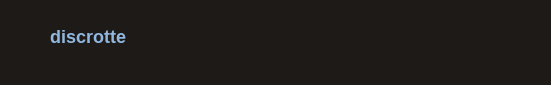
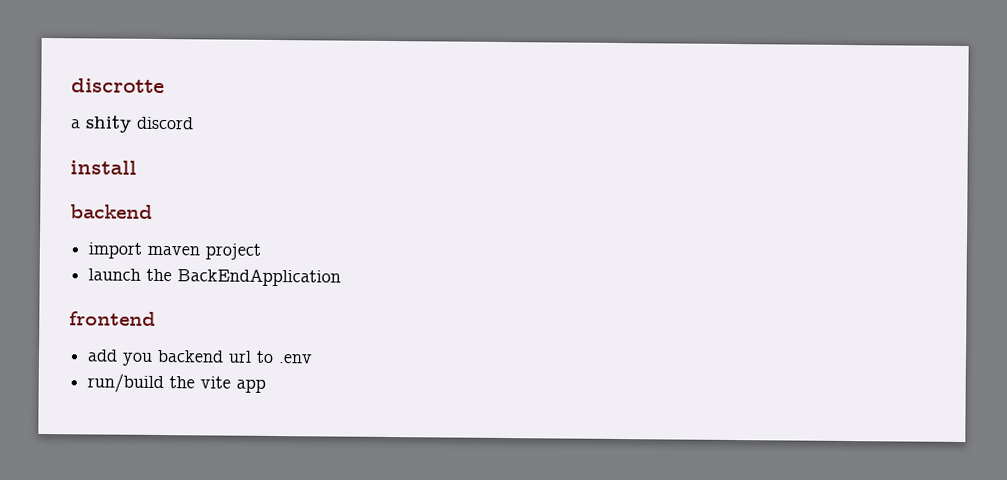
(126, 36) none -> [70,115,194,133] [70,160,137,175] [70,204,153,219] [88,242,262,260] [88,268,342,287] [69,311,156,326] [87,349,313,366] [87,373,267,394] // a shity discord // install // backend // import maven project // launch the BackEndApplication // frontend // add you backend url to .env // run/build the vite app

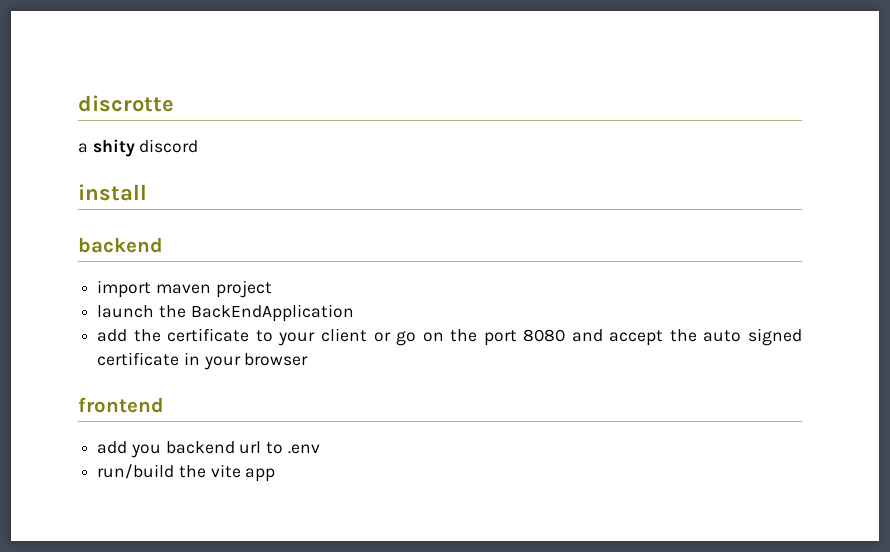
(342, 277) none -> [97,328,802,346] [97,352,309,370] // add the certificate to your client or go on the port 8080 and accept the auto signed certificate in your browser

